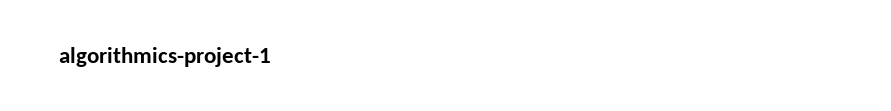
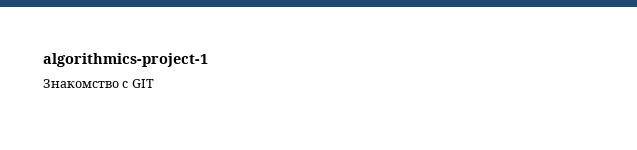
(271, 57) none -> [43,79,154,88] // Знакомство с GIT

